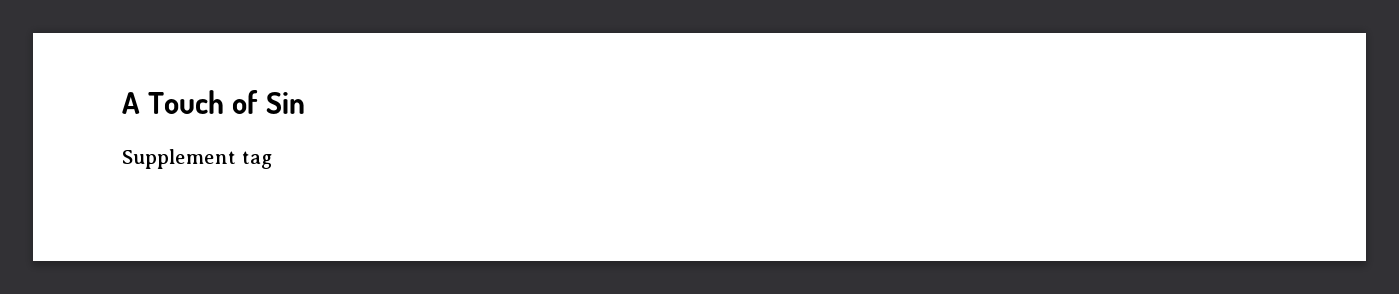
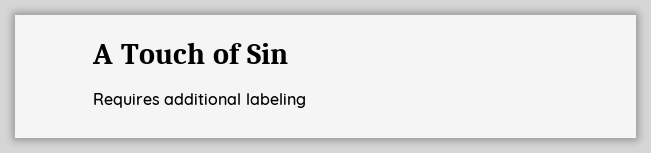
[122,149,272,169] Supplement tag -> [93,93,306,108] Requires additional labeling

